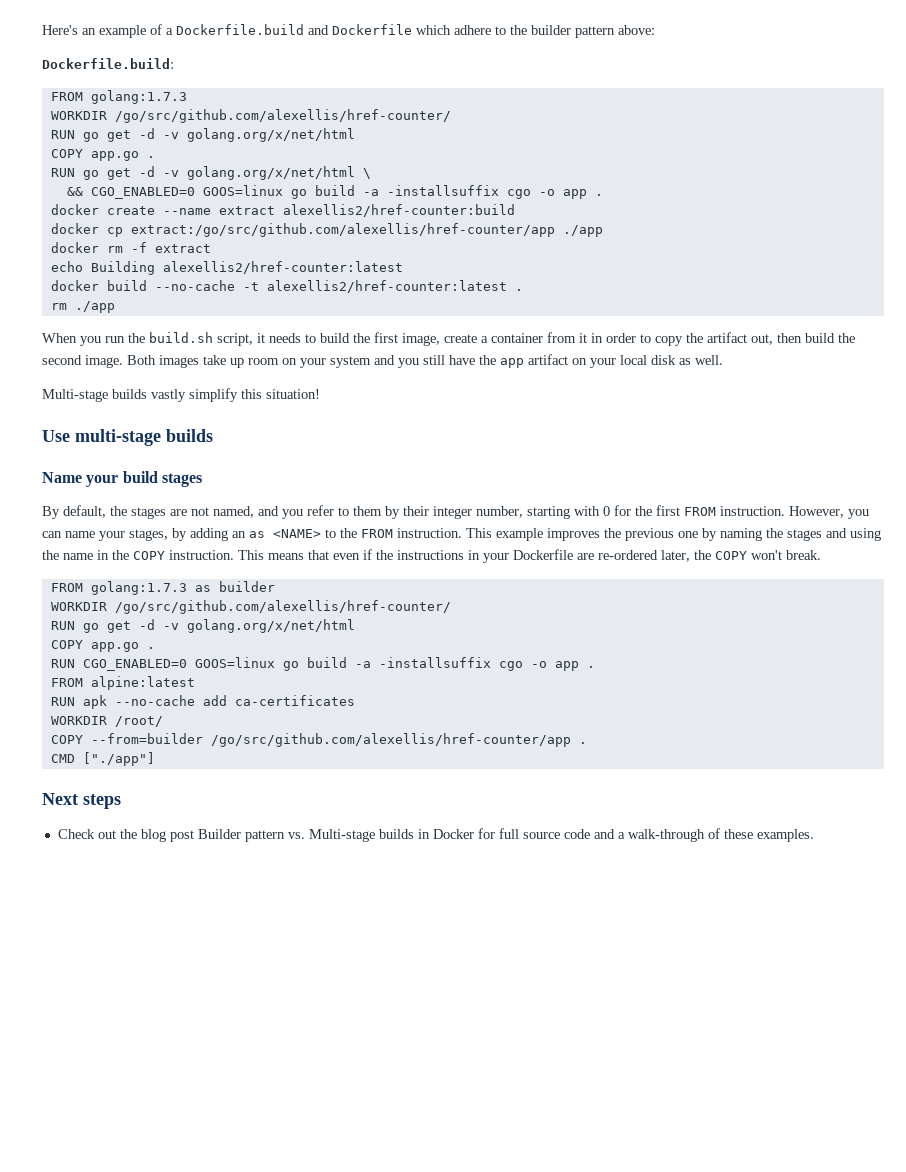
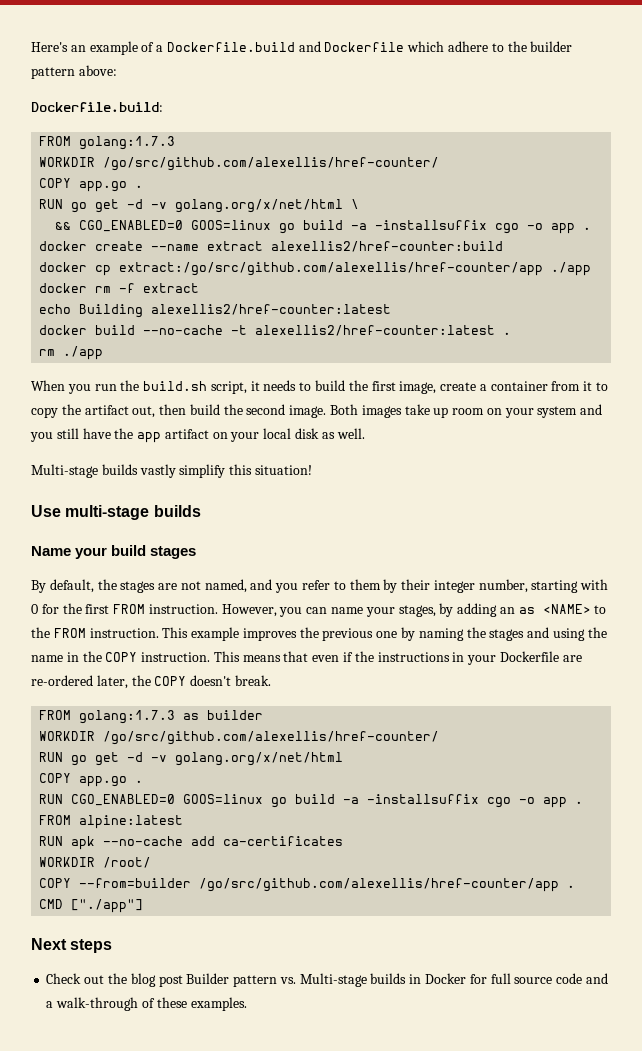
[50,128,355,142] // RUN go get -d -v golang.org/x/net/html -> (440, 164) none
[591,333,636,343] in order -> (593, 386) none
[751,550,782,560] won't -> [190,675,232,686] doesn't

